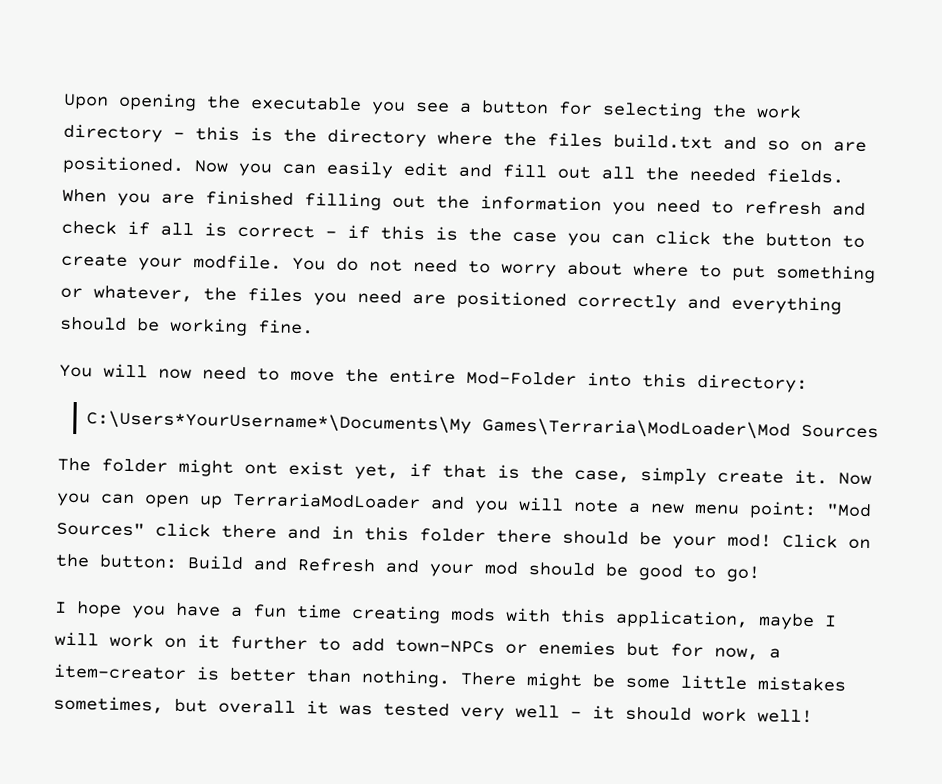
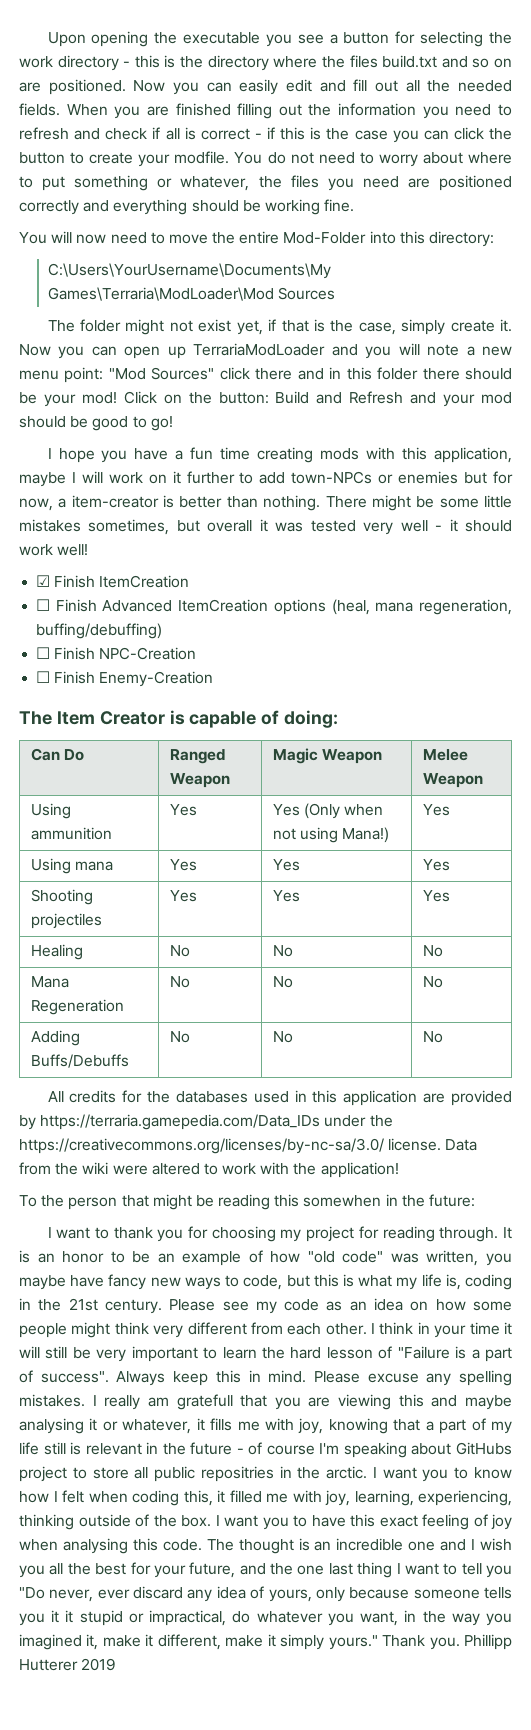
[85,410,472,435] C:\Users*YourUsername*\Documents\My -> [47,263,331,279] C:\Users\YourUsername\Documents\My
[244,462,278,475] ont -> [169,320,193,332] not
(813, 716) none -> [36,575,190,588] [36,599,512,615] [36,623,163,639] [36,647,197,660] [36,671,214,687] [19,710,339,728] [30,748,84,761] [169,749,225,764] [169,773,230,788] [272,748,382,764] [422,749,468,761] [422,773,483,788] [30,803,71,819] [30,827,112,840] [169,804,197,816] [272,803,383,819] [272,827,389,843] [422,804,450,816] [30,858,113,874] [169,859,197,871] [272,859,300,871] [422,859,450,871] [30,889,93,905] [30,913,102,929] [169,890,197,902] [272,890,300,902] [422,890,450,902] [30,944,83,960] [169,945,190,957] [272,945,293,957] [422,945,443,957] [30,976,69,988] [30,999,124,1015] [169,976,190,988] [272,976,293,988] [422,976,443,988] [30,1030,80,1046] [30,1054,129,1068] [169,1031,190,1043] [272,1031,293,1043] [422,1031,443,1043] [47,1090,512,1106] [19,1114,393,1130] [19,1138,478,1154] [19,1162,399,1178] [19,1194,476,1210] [47,1226,512,1242] [19,1250,512,1266] [19,1274,513,1290] [19,1298,512,1314] [19,1322,512,1338] [19,1346,513,1362] [19,1370,512,1386] [19,1394,512,1410] [19,1418,512,1434] [19,1442,512,1458] [19,1466,512,1482] [19,1490,512,1506] [19,1514,512,1530] [19,1538,512,1554] [19,1562,512,1578] [19,1586,512,1602] [19,1610,512,1626] [19,1634,512,1650] [19,1658,117,1671] // ☑ Finish ItemCreation // ☐ Finish Advanced ItemCreation options (heal, mana regeneration, buffing/debuffing) // ☐ Finish NPC-Creation // ☐ Finish Enemy-Creation // The Item Creator is capable of doing: // Can Do | Ranged Weapon | Magic Weapon | Melee Weapon // Using ammunition | Yes | Yes (Only when not using Mana!) | Yes // Using mana | Yes | Yes | Yes // Shooting projectiles | Yes | Yes | Yes // Healing | No | No | No // Mana Regeneration | No | No | No // Adding Buffs/Debuffs | No | No | No // All credits for the databases used in this application are provided by https://terraria.gamepedia.com/Data_IDs under the https://creativecommons.org/licenses/by-nc-sa/3.0/ license. Data from the wiki were altered to work with the application! // To the person that might be reading this somewhen in the future: // I want to thank you for choosing my project for reading through. It is an honor to be an example of how "old code" was written, you maybe have fancy new ways to code, but this is what my life is, coding in the 21st century. Please see my code as an idea on how some people might think very different from each other. I think in your time it will still be very important to learn the hard lesson of "Failure is a part of success". Always keep this in mind. Please excuse any spelling mistakes. I really am gratefull that you are viewing this and maybe analysing it or whatever, it fills me with joy, knowing that a part of my life still is relevant in the future - of course I'm speaking about GitHubs project to store all public repositries in the arctic. I want you to know how I felt when coding this, it filled me with joy, learning, experiencing, thinking outside of the box. I want you to have this exact feeling of joy when analysing this code. The thought is an incredible one and I wish you all the best for your future, and the one last thing I want to tell you "Do never, ever discard any idea of yours, only because someone tells you it it stupid or impractical, do whatever you want, in the way you imagined it, make it different, make it simply yours." Thank you. Phillipp Hutterer 2019

